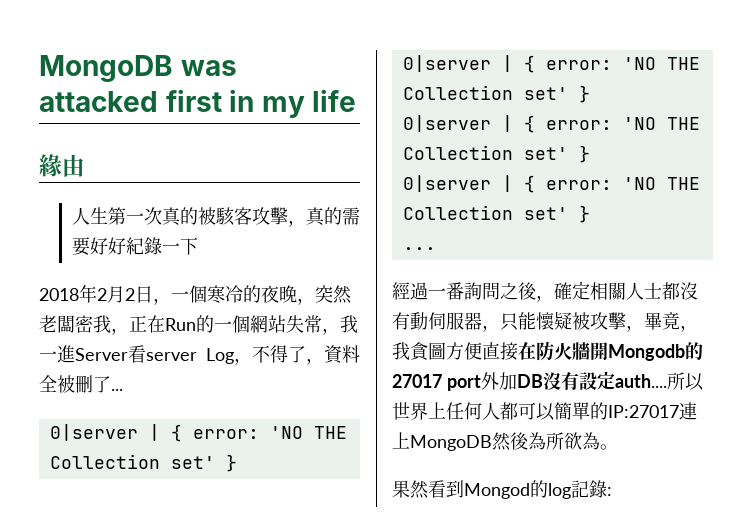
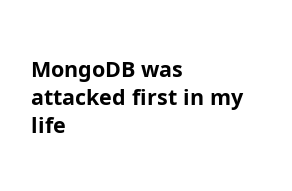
[39,154,85,177] [71,207,360,227] [71,237,198,256] [39,284,352,305] [39,315,358,335] [39,345,360,365] [39,375,123,393] [49,424,347,442] [49,454,237,472] [402,55,700,73] [402,85,590,103] [402,115,700,133] [402,145,590,163] [402,175,700,193] [402,205,590,223] [402,247,436,250] [392,281,698,302] [392,311,698,332] [392,341,703,361] [392,371,704,391] [392,402,697,421] [392,432,618,451] [392,480,612,499] // 緣由 // 人生第一次真的被駭客攻擊，真的需要好好紀錄一下 // 2018年2月2日，一個寒冷的夜晚，突然老闆密我，正在Run的一個網站失常，我一進Server看server Log，不得了，資料全被刪了... // 0|server | { error: 'NO THE Collection set' } // 0|server | { error: 'NO THE Collection set' } // 0|server | { error: 'NO THE Collection set' } // 0|server | { error: 'NO THE Collection set' } // ... // 經過一番詢問之後，確定相關人士都沒有動伺服器，只能懷疑被攻擊，畢竟，我貪圖方便直接在防火牆開Mongodb的27017 port外加DB沒有設定auth....所以世界上任何人都可以簡單的IP:27017連上MongoDB然後為所欲為。 // 果然看到Mongod的log記錄: -> (66, 125) none

